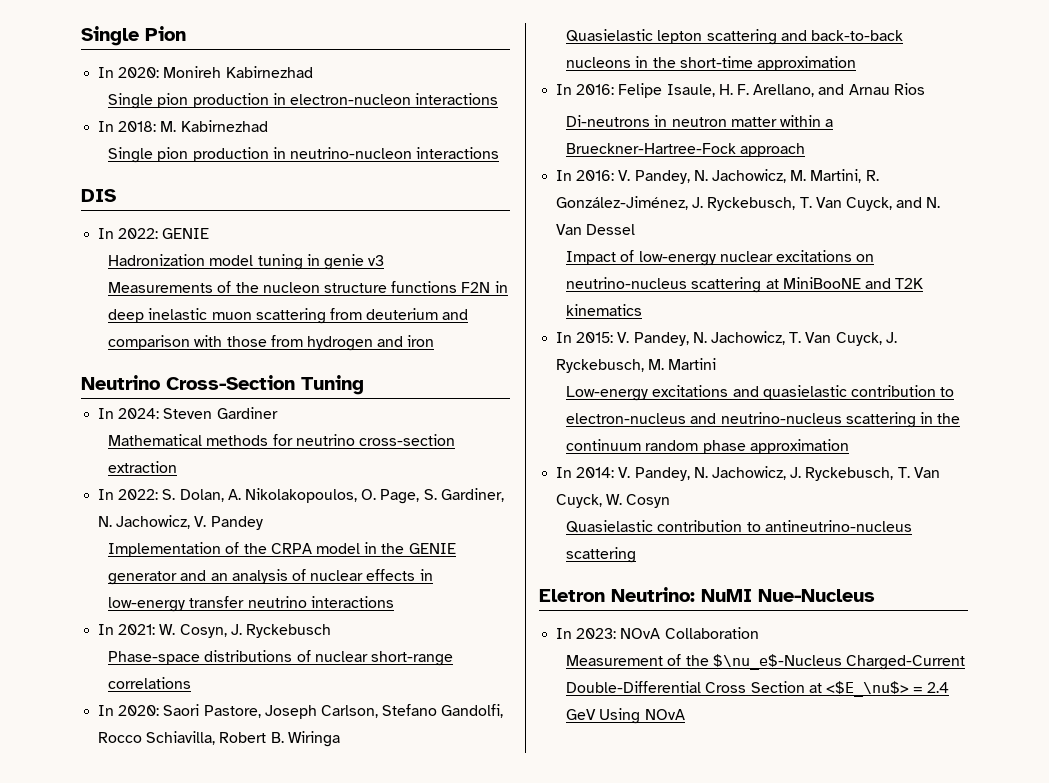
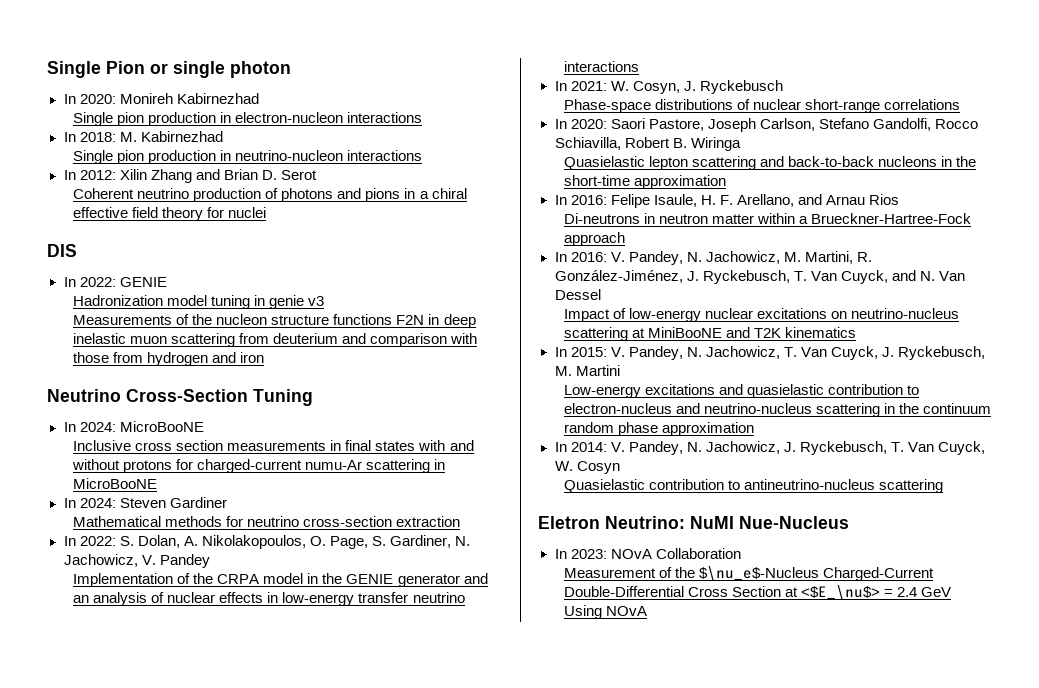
(186, 33) none -> [150,61,291,78] or single photon
(500, 153) none -> [63,169,317,183] [73,188,467,202] [73,207,267,221] // In 2012: Xilin Zhang and Brian D. Serot // Coherent neutrino production of photons and pions in a chiral effective field theory for nuclei
(364, 385) none -> [63,421,204,432] [73,440,474,451] [72,459,446,473] [73,478,158,489] // In 2024: MicroBooNE // Inclusive cross section measurements in final states with and without protons for charged-current numu-Ar scattering in MicroBooNE

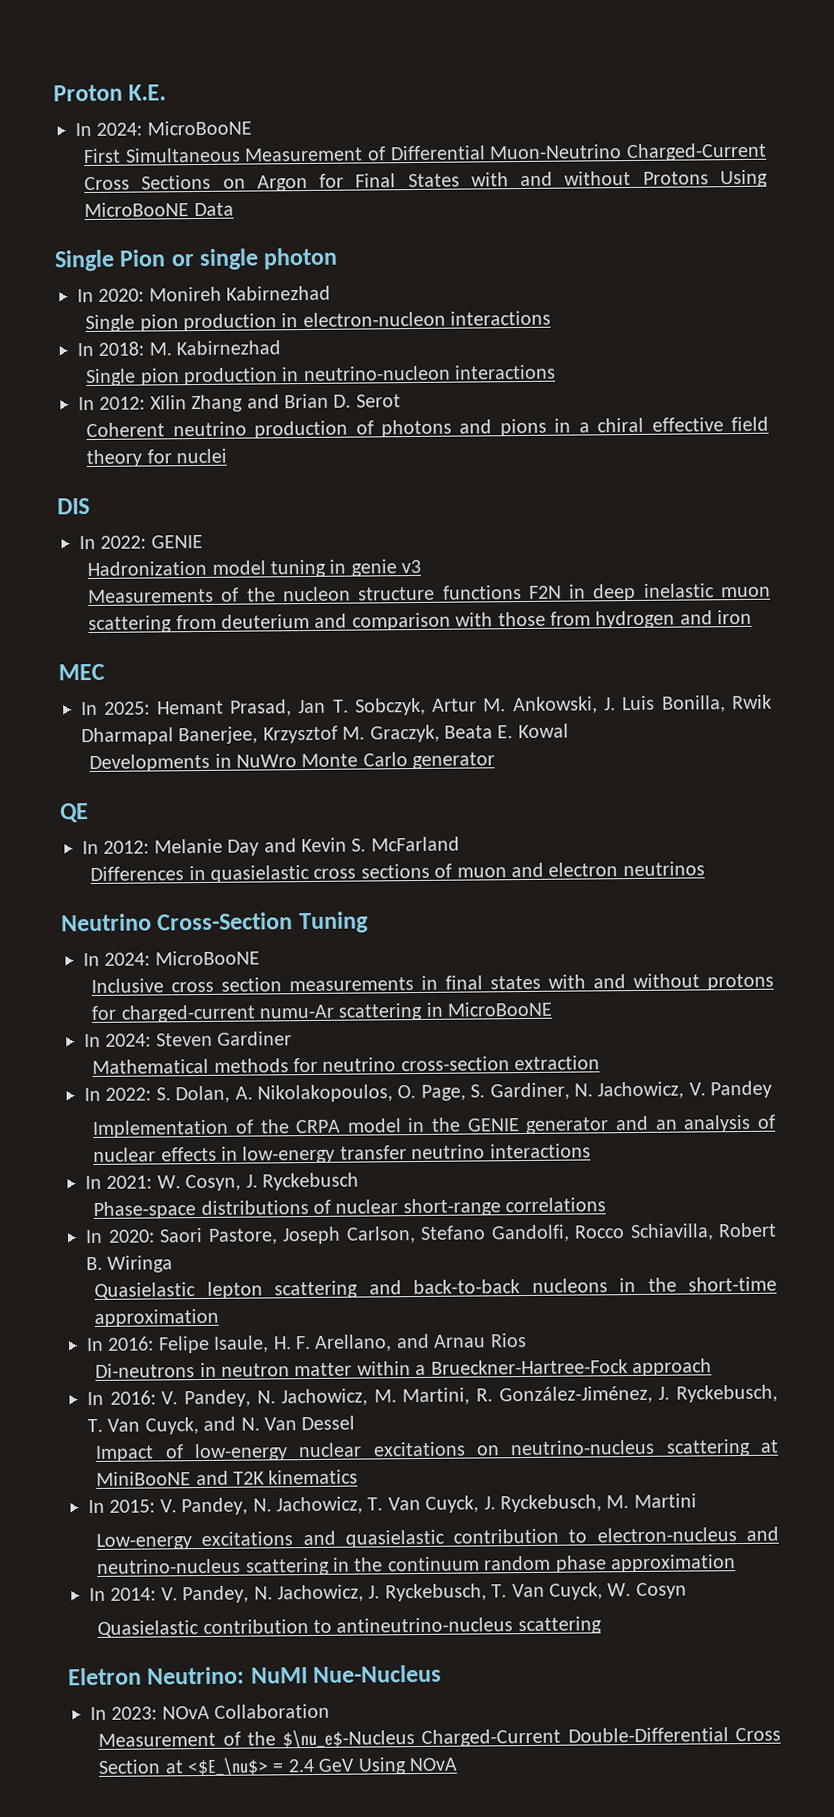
(47, 69) none -> [53,84,167,102] [75,120,252,137] [83,142,767,164] [84,169,769,192] [84,202,234,218] Proton K.E. // In 2024: MicroBooNE // First Simultaneous Measurement of Differential Muon-Neutrino Charged-Current Cross Sections on Argon for Final States with and without Protons Using MicroBooNE Data //
(265, 357) none -> [58,663,105,681] [81,694,772,717] [81,723,569,746] [89,752,496,773] [60,803,89,823] [82,836,460,856] [90,861,705,883] // MEC // In 2025: Hemant Prasad, Jan T. Sobczyk, Artur M. Ankowski, J. Luis Bonilla, Rwik Dharmapal Banerjee, Krzysztof M. Graczyk, Beata E. Kowal // Developments in NuWro Monte Carlo generator // QE // In 2012: Melanie Day and Kevin S. McFarland // Differences in quasielastic cross sections of muon and electron neutrinos

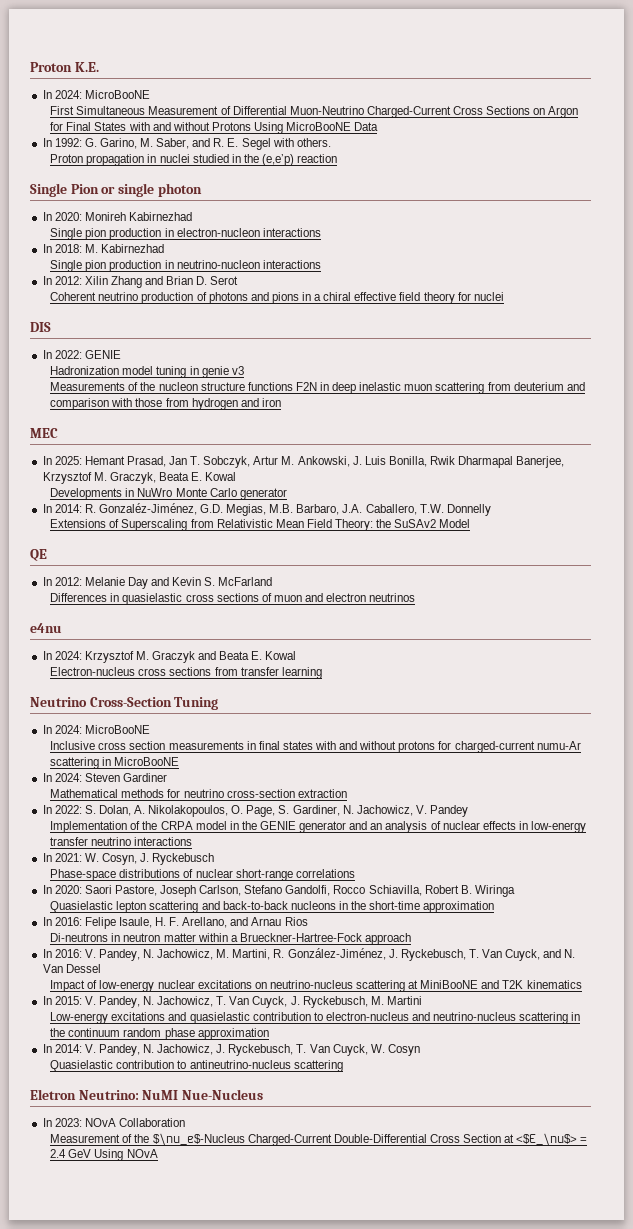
(234, 209) none -> [42,138,331,150] [50,154,338,166] // In 1992: G. Garino, M. Saber, and R. E. Segel with others. // Proton propagation in nuclei studied in the (e,e’p) reaction
(496, 761) none -> [42,503,491,516] [50,519,471,531] // In 2014: R. Gonzaléz-Jiménez, G.D. Megias, M.B. Barbaro, J.A. Caballero, T.W. Donnelly // Extensions of Superscaling from Relativistic Mean Field Theory: the SuSAv2 Model
(705, 869) none -> [30,623,62,633] [42,651,297,663] [50,667,322,679] // e4nu // In 2024: Krzysztof M. Graczyk and Beata E. Kowal // Electron-nucleus cross sections from transfer learning

